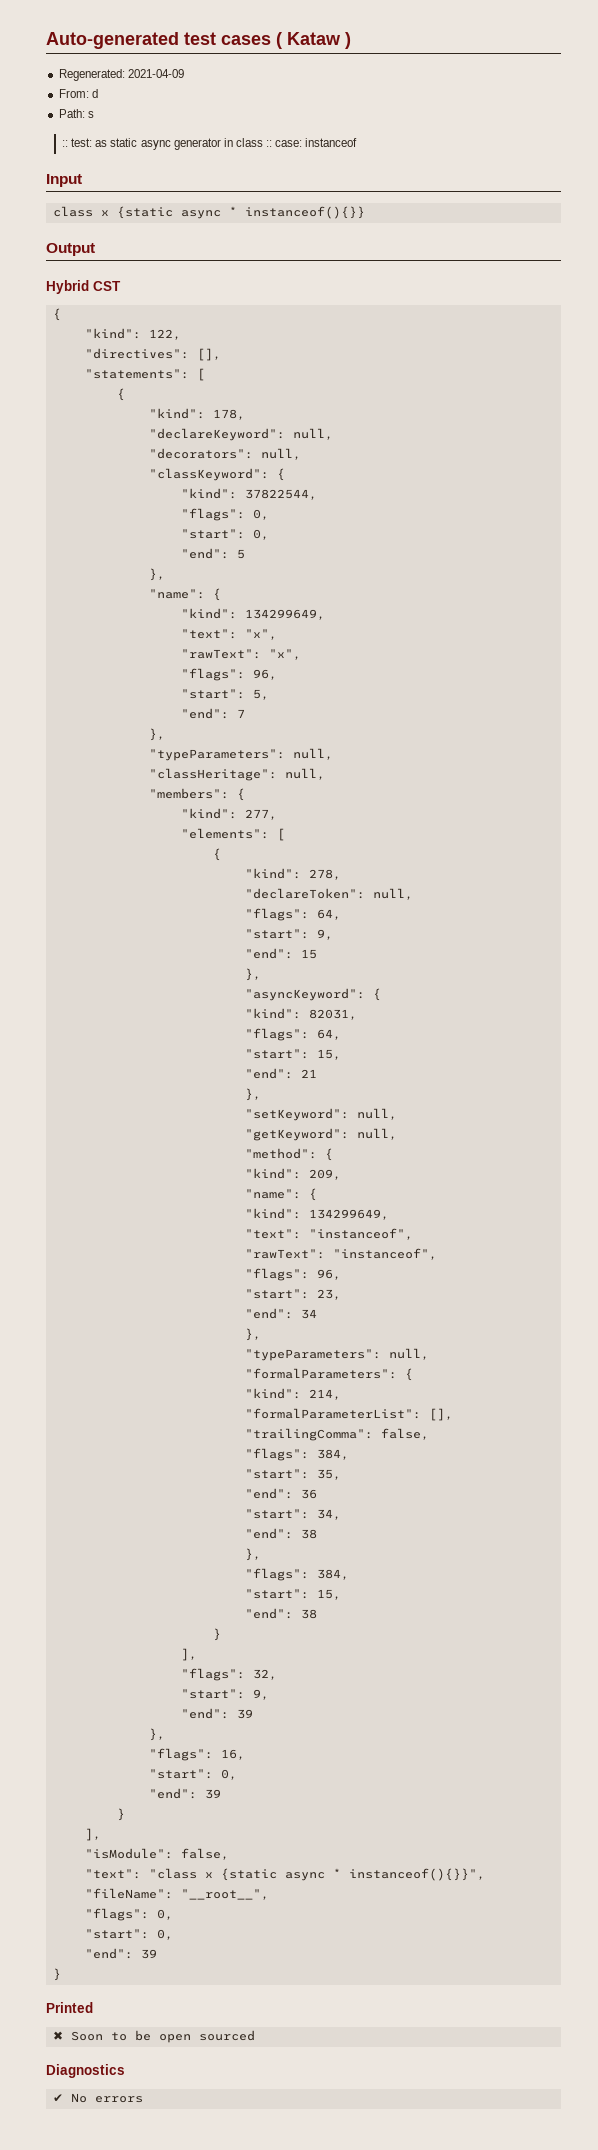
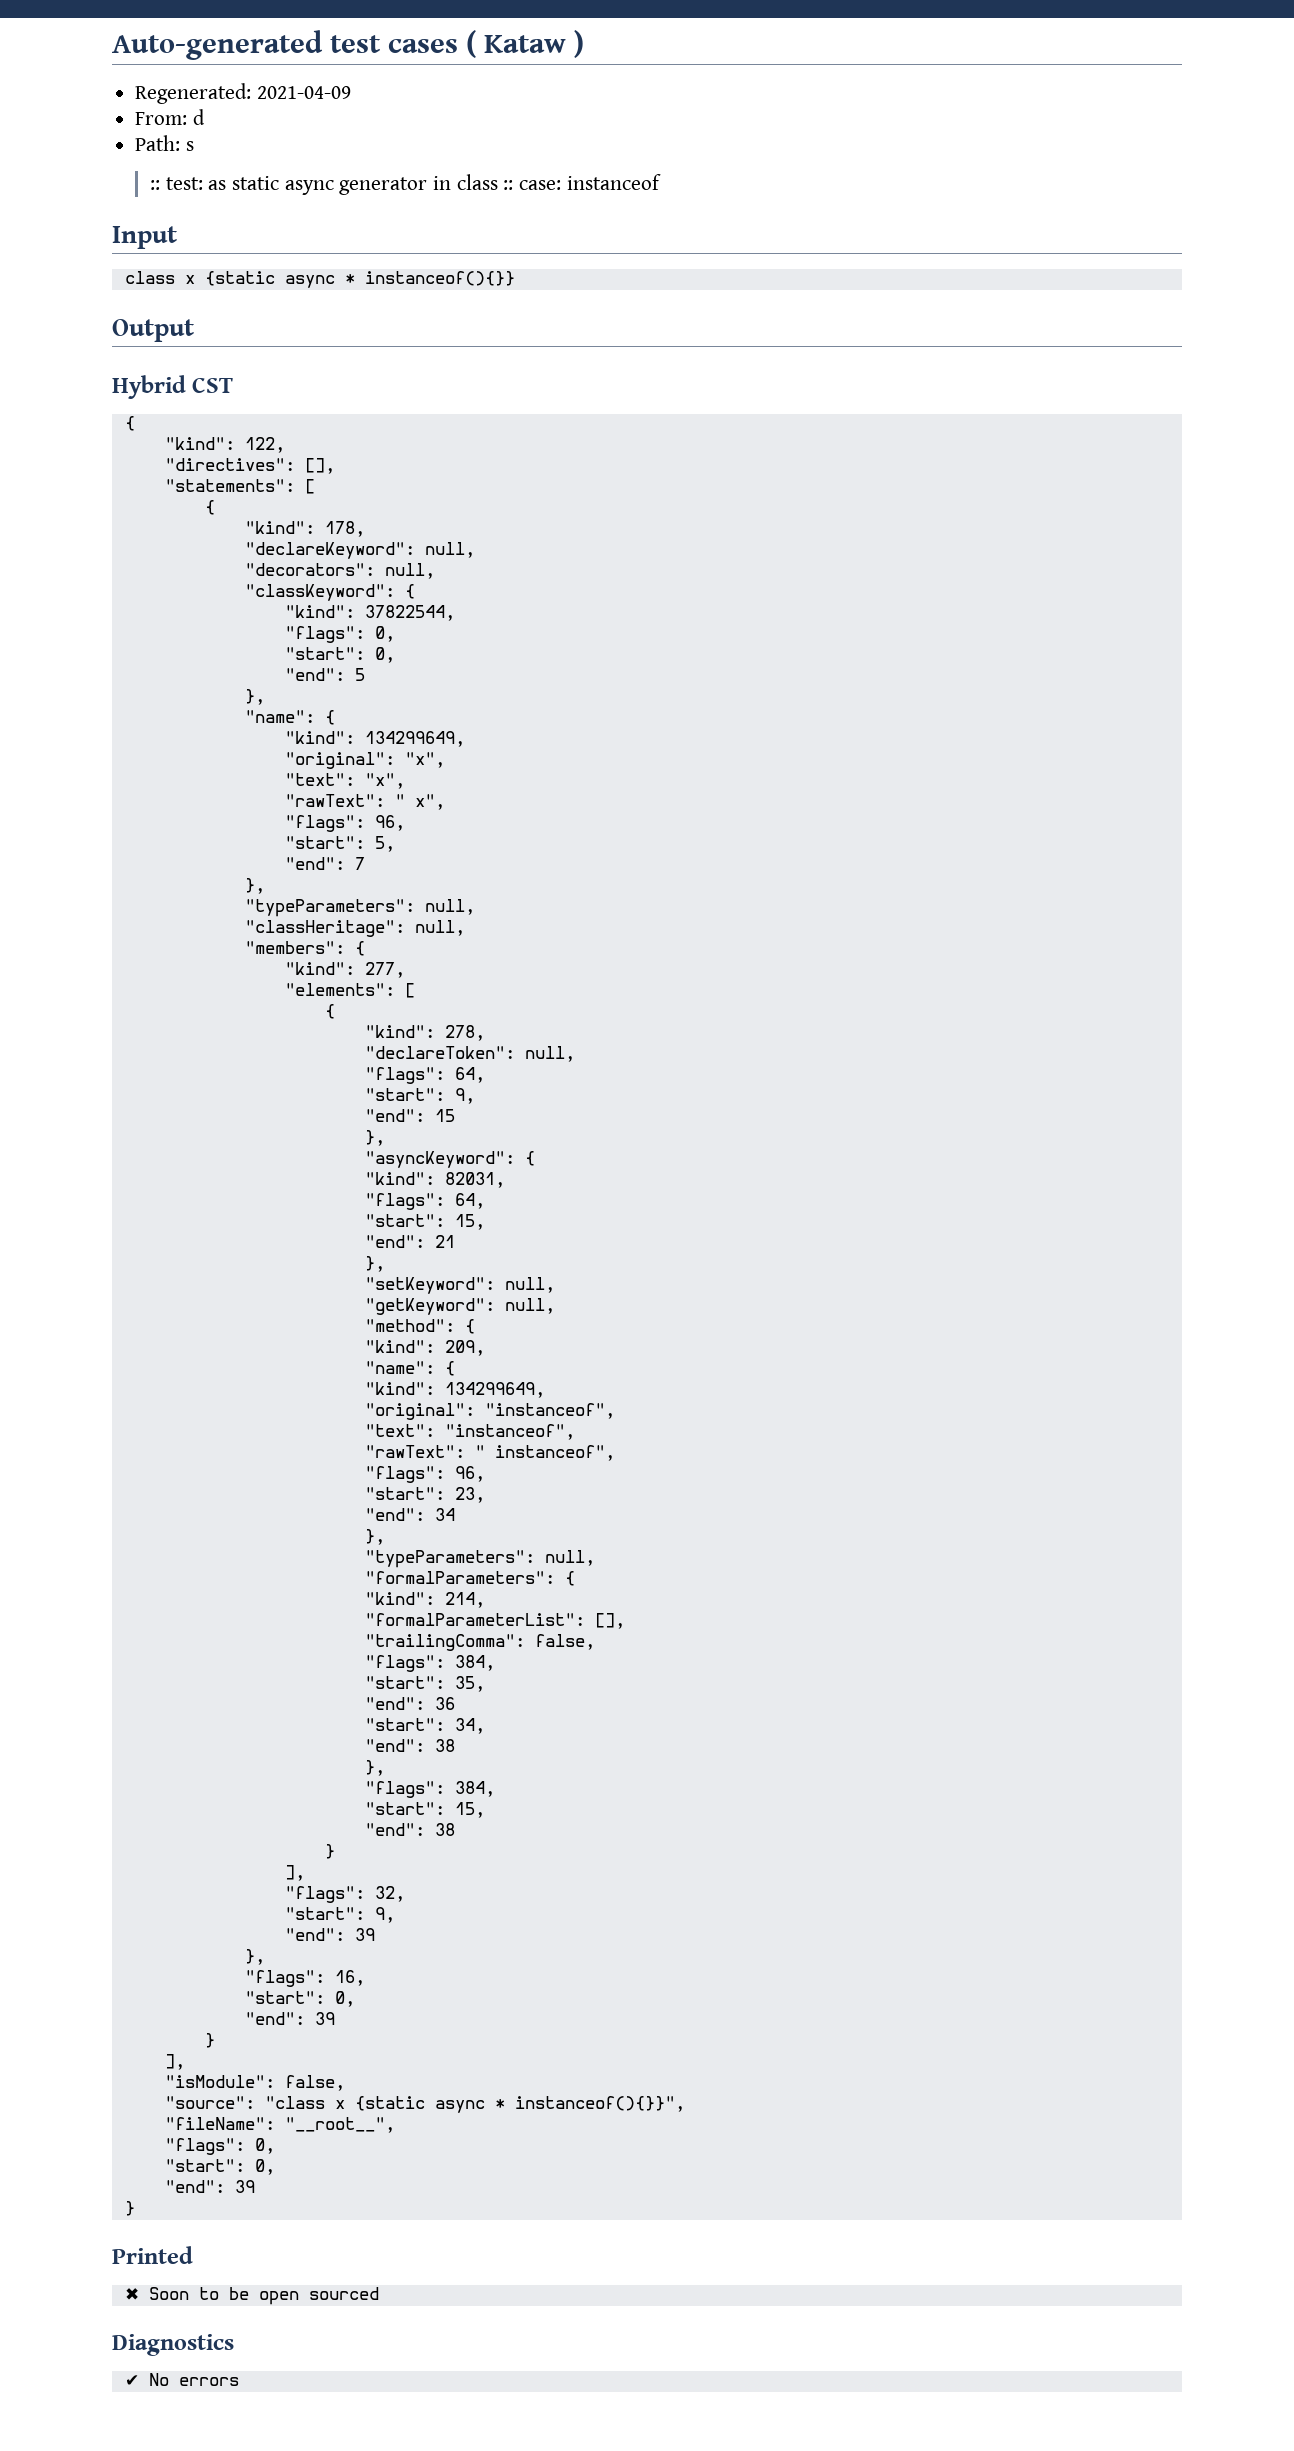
(325, 614) none -> [284,752,445,769] // "original": "x",
[268,649,301,660] "x", -> [394,794,445,810] " x",
(389, 1214) none -> [364,1403,615,1420] // "original": "instanceof",
[332,1248,437,1260] "instanceof", -> [474,1445,615,1461] " instanceof",
[84,1869,141,1879] "text": -> [164,2096,255,2109] "source":

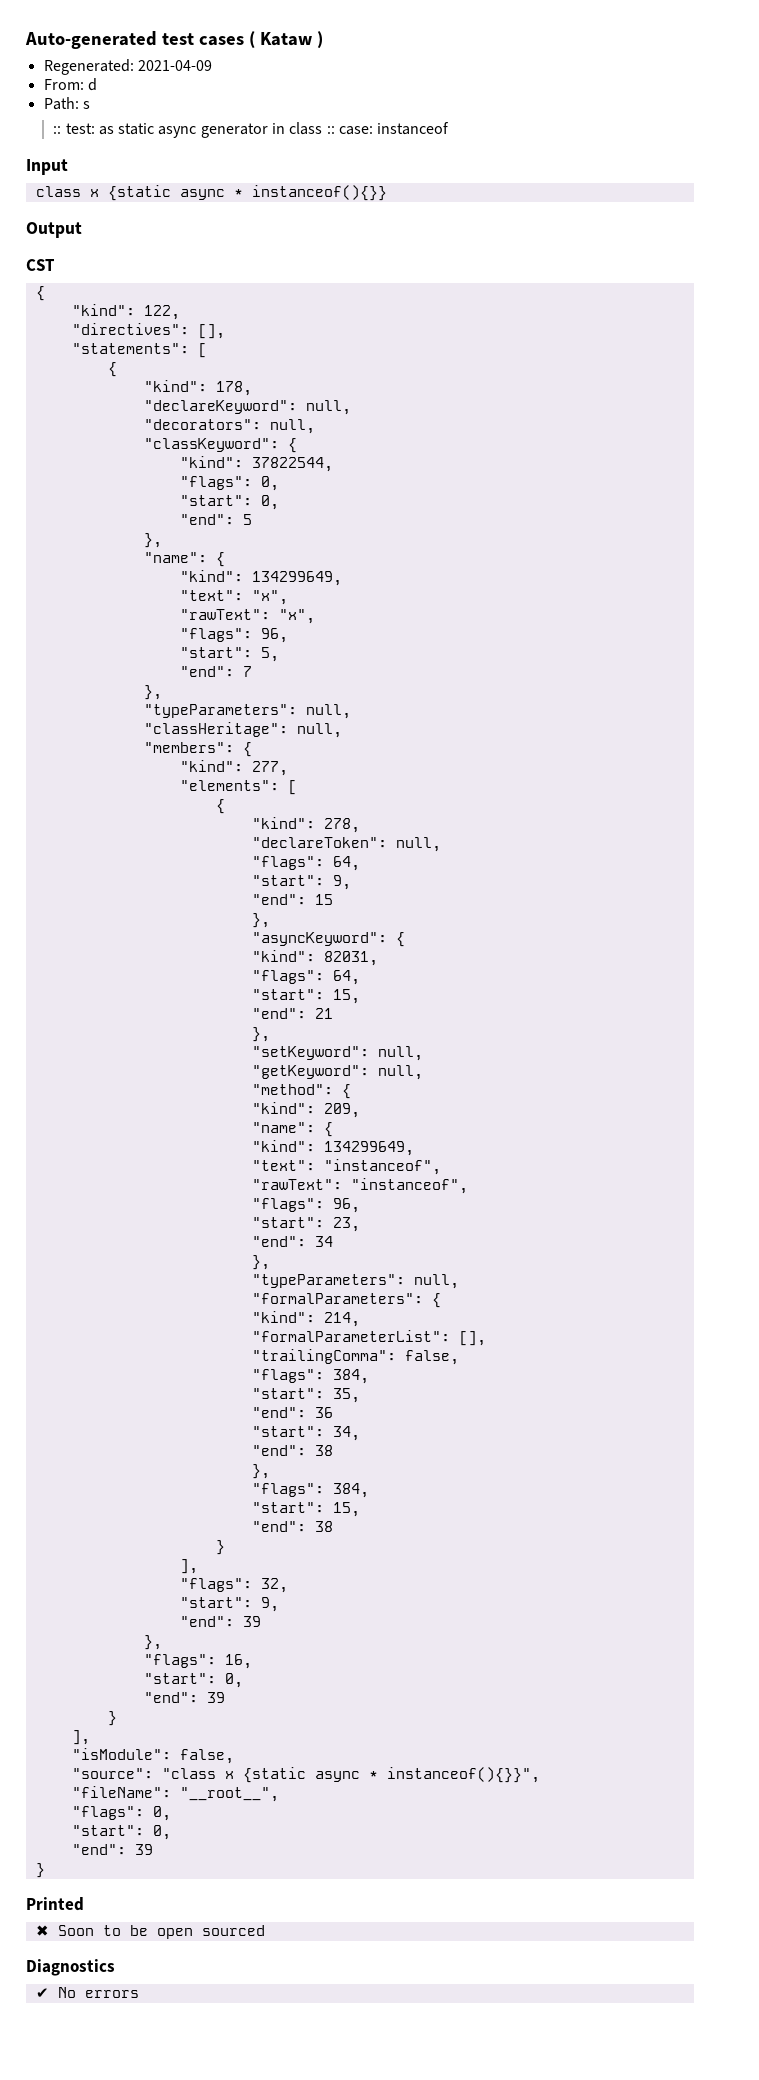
[112,375,186,399] Hybrid -> (82, 230) none
[284,752,445,769] // "original": "x", -> (342, 578) none
[394,794,445,810] " x", -> [278,609,315,624] "x",
[364,1403,615,1420] // "original": "instanceof", -> (414, 1148) none
[474,1445,615,1461] " instanceof", -> [350,1178,468,1194] "instanceof",

